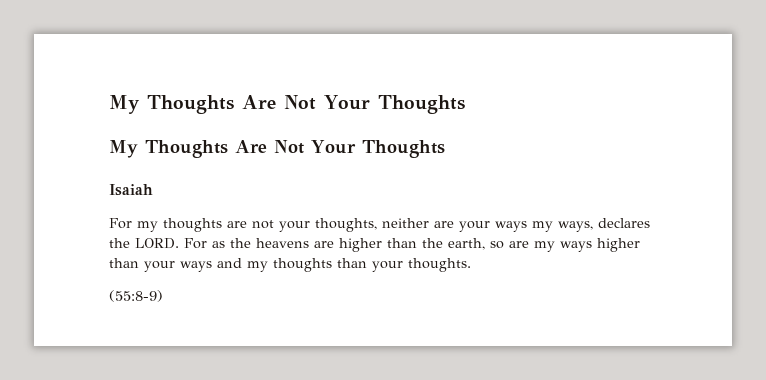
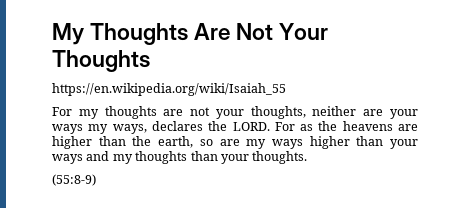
[109,95,465,114] [109,140,445,158] [109,184,153,196] My Thoughts Are Not Your Thoughts // My Thoughts Are Not Your Thoughts // Isaiah -> [52,23,329,45] [52,50,150,72] [52,83,286,96] My Thoughts Are Not Your Thoughts // https://en.wikipedia.org/wiki/Isaiah_55

